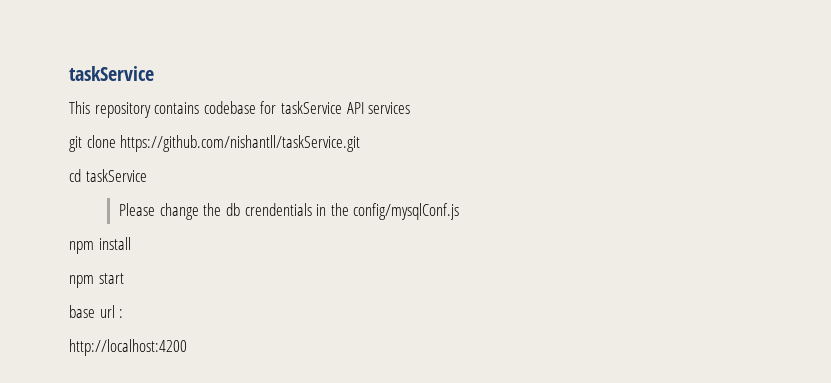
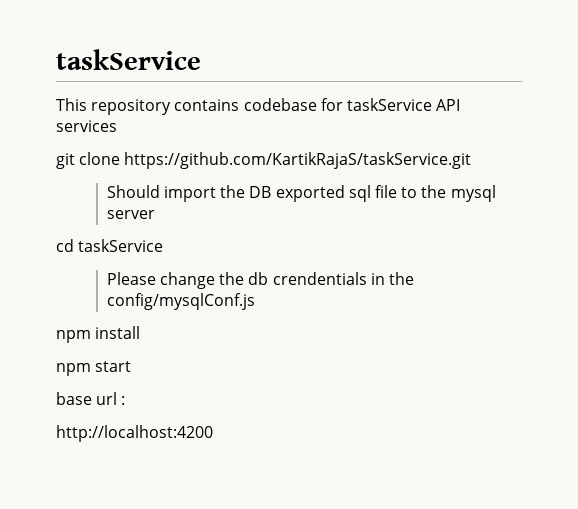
[120,135,361,152] https://github.com/nishantll/taskService.git -> [124,152,472,169] [106,185,496,202] [106,210,155,219] https://github.com/KartikRajaS/taskService.git // Should import the DB exported sql file to the mysql server

